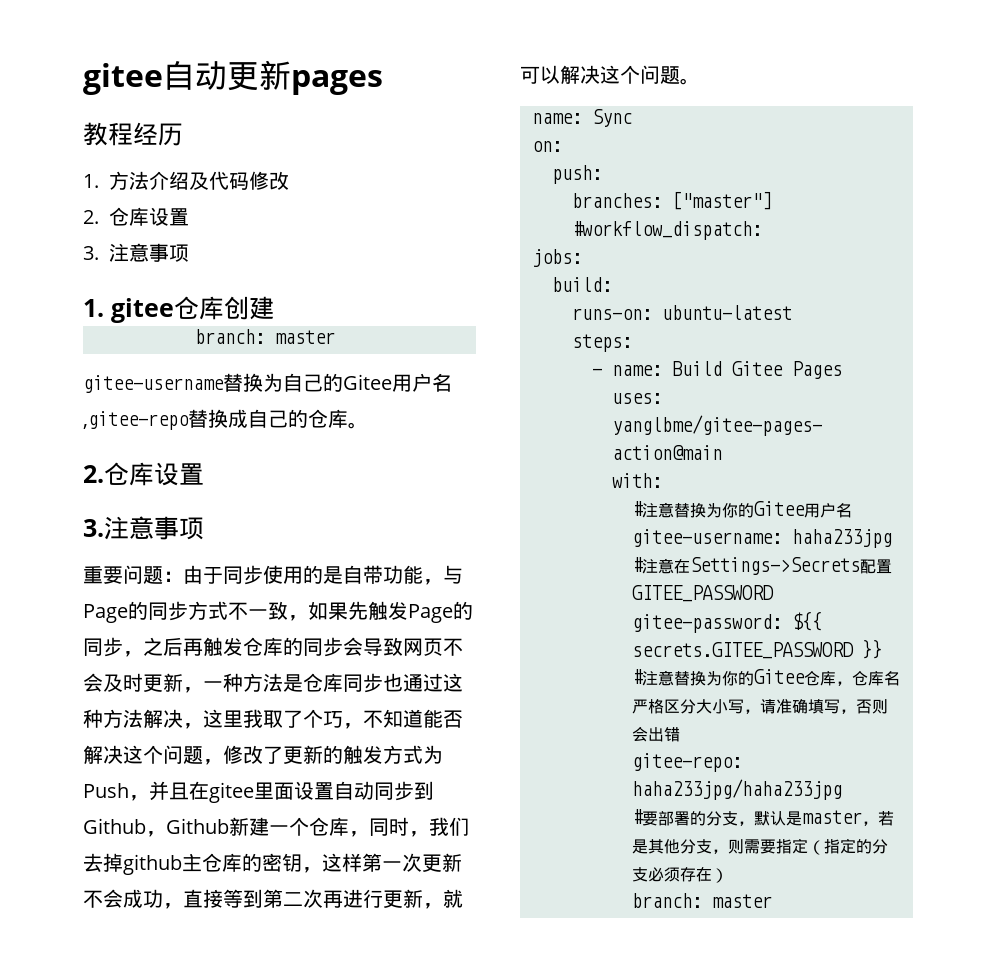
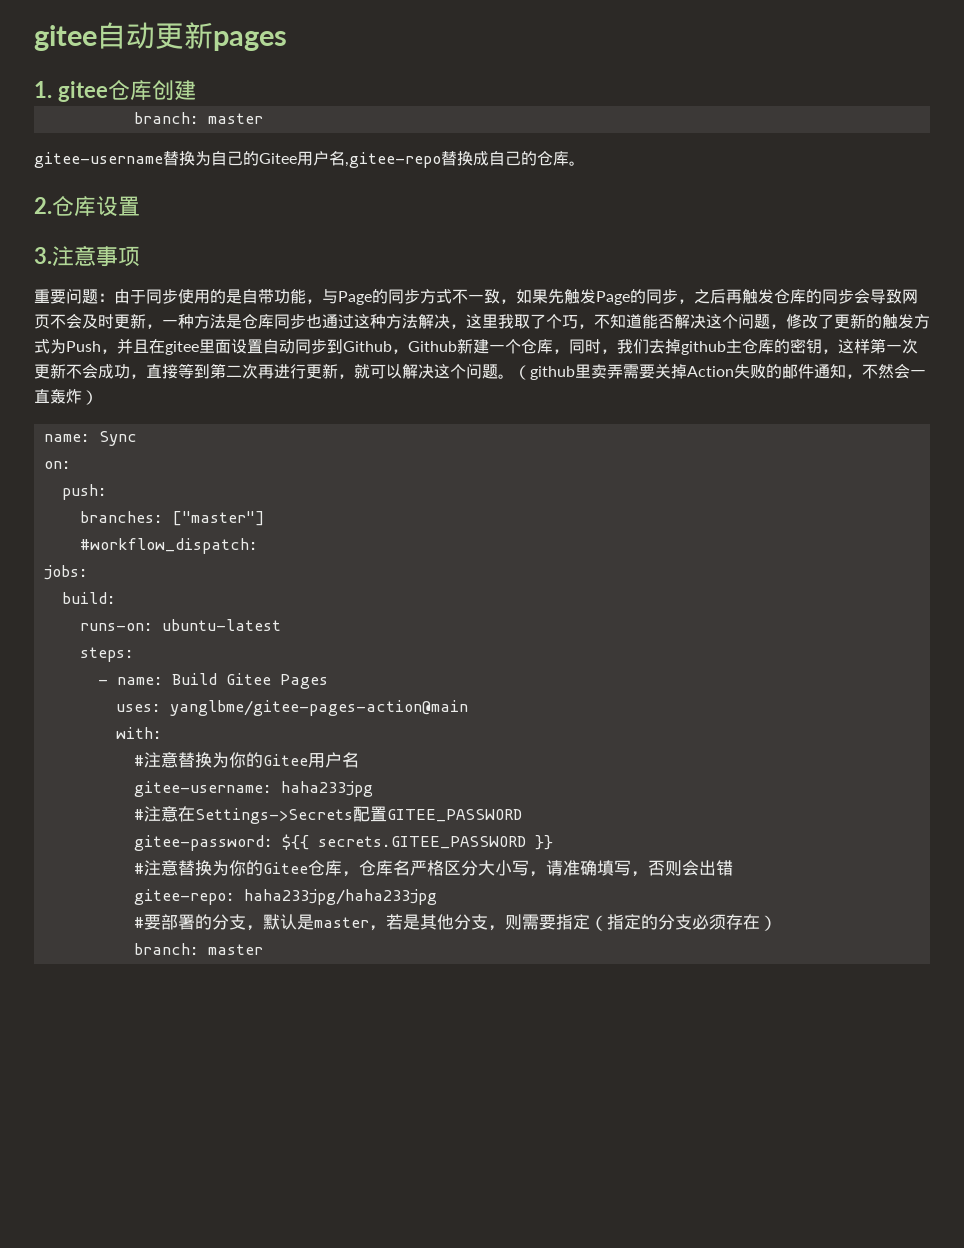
[83,122,183,146] [83,171,290,190] [83,207,190,226] [83,243,190,262] // 教程经历 // 1.方法介绍及代码修改 // 2.仓库设置 // 3.注意事项 -> (287, 41) none
(700, 81) none -> [514,363,926,380] [34,389,98,405] （github里卖弄需要关掉Action失败的邮件通知，不然会一直轰炸）

